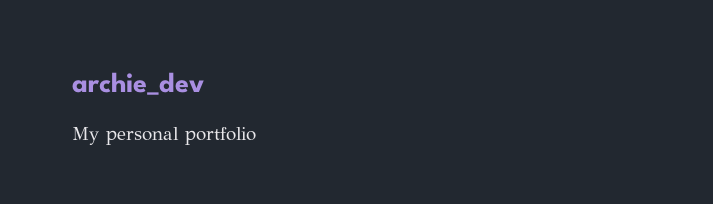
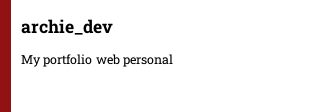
[106,127,256,145] personal portfolio -> [43,54,174,67] portfolio web personal

